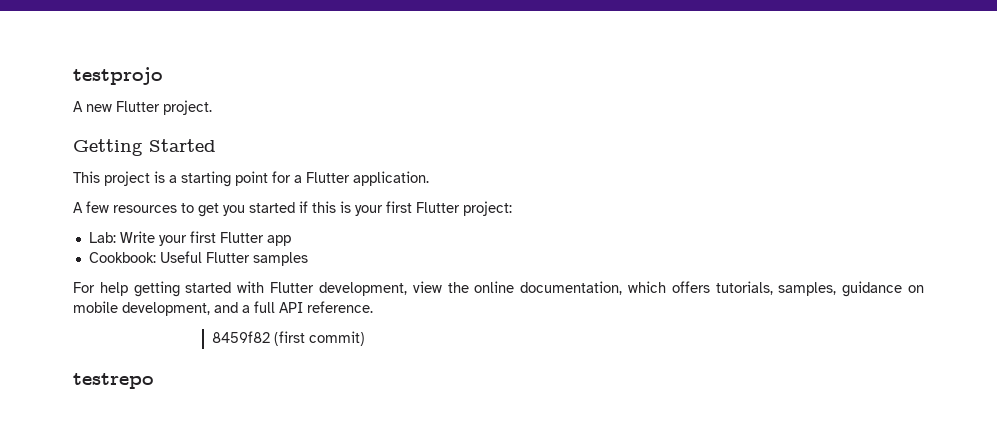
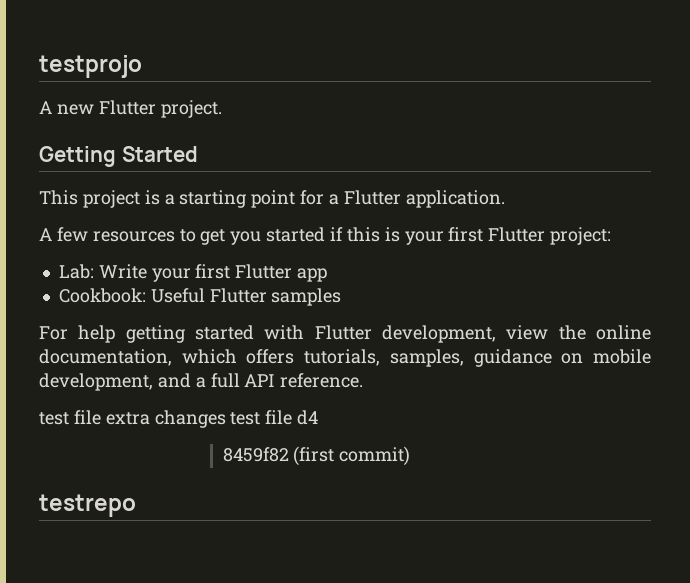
(373, 307) none -> [39,410,319,428] // test file extra changes test file d4

